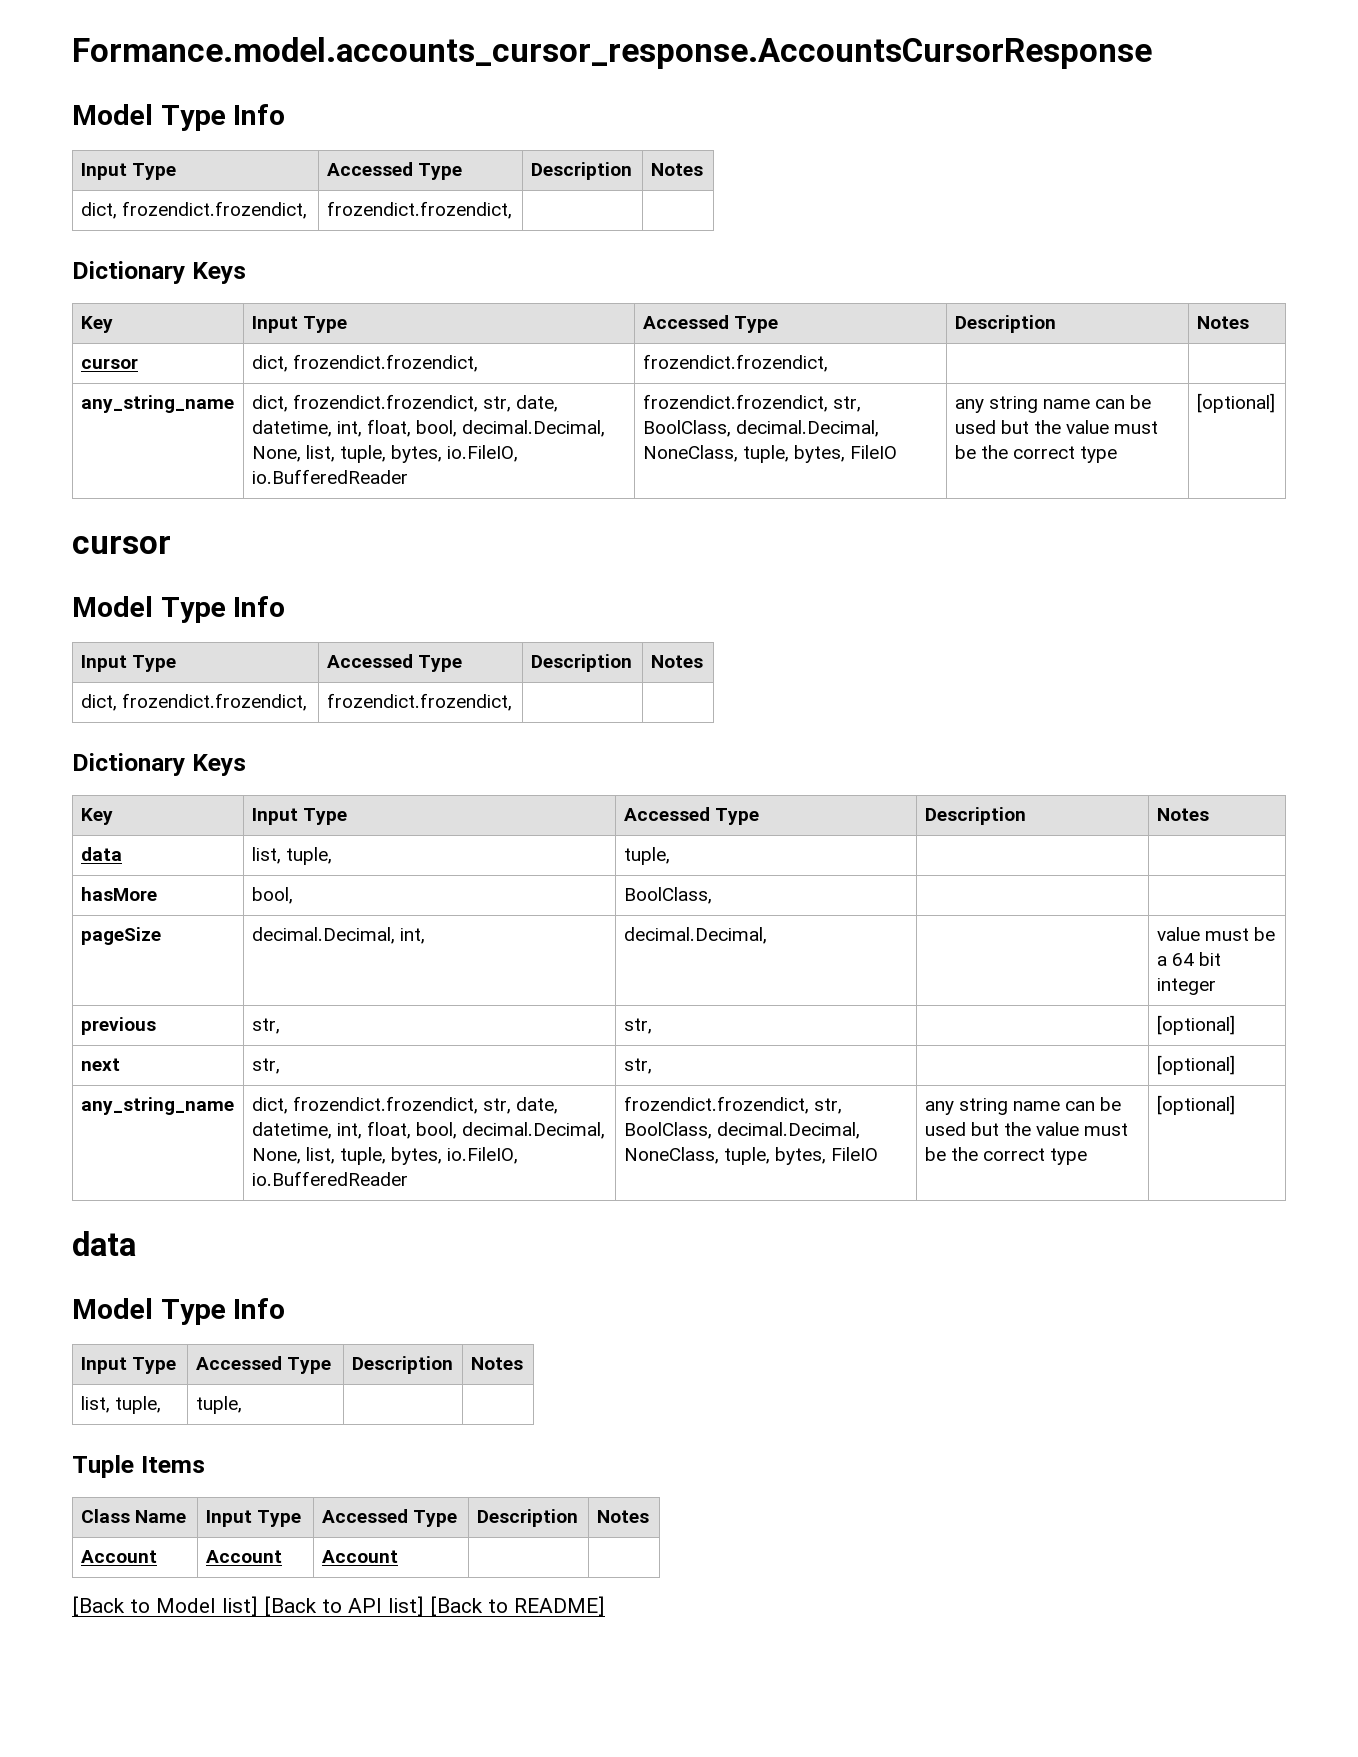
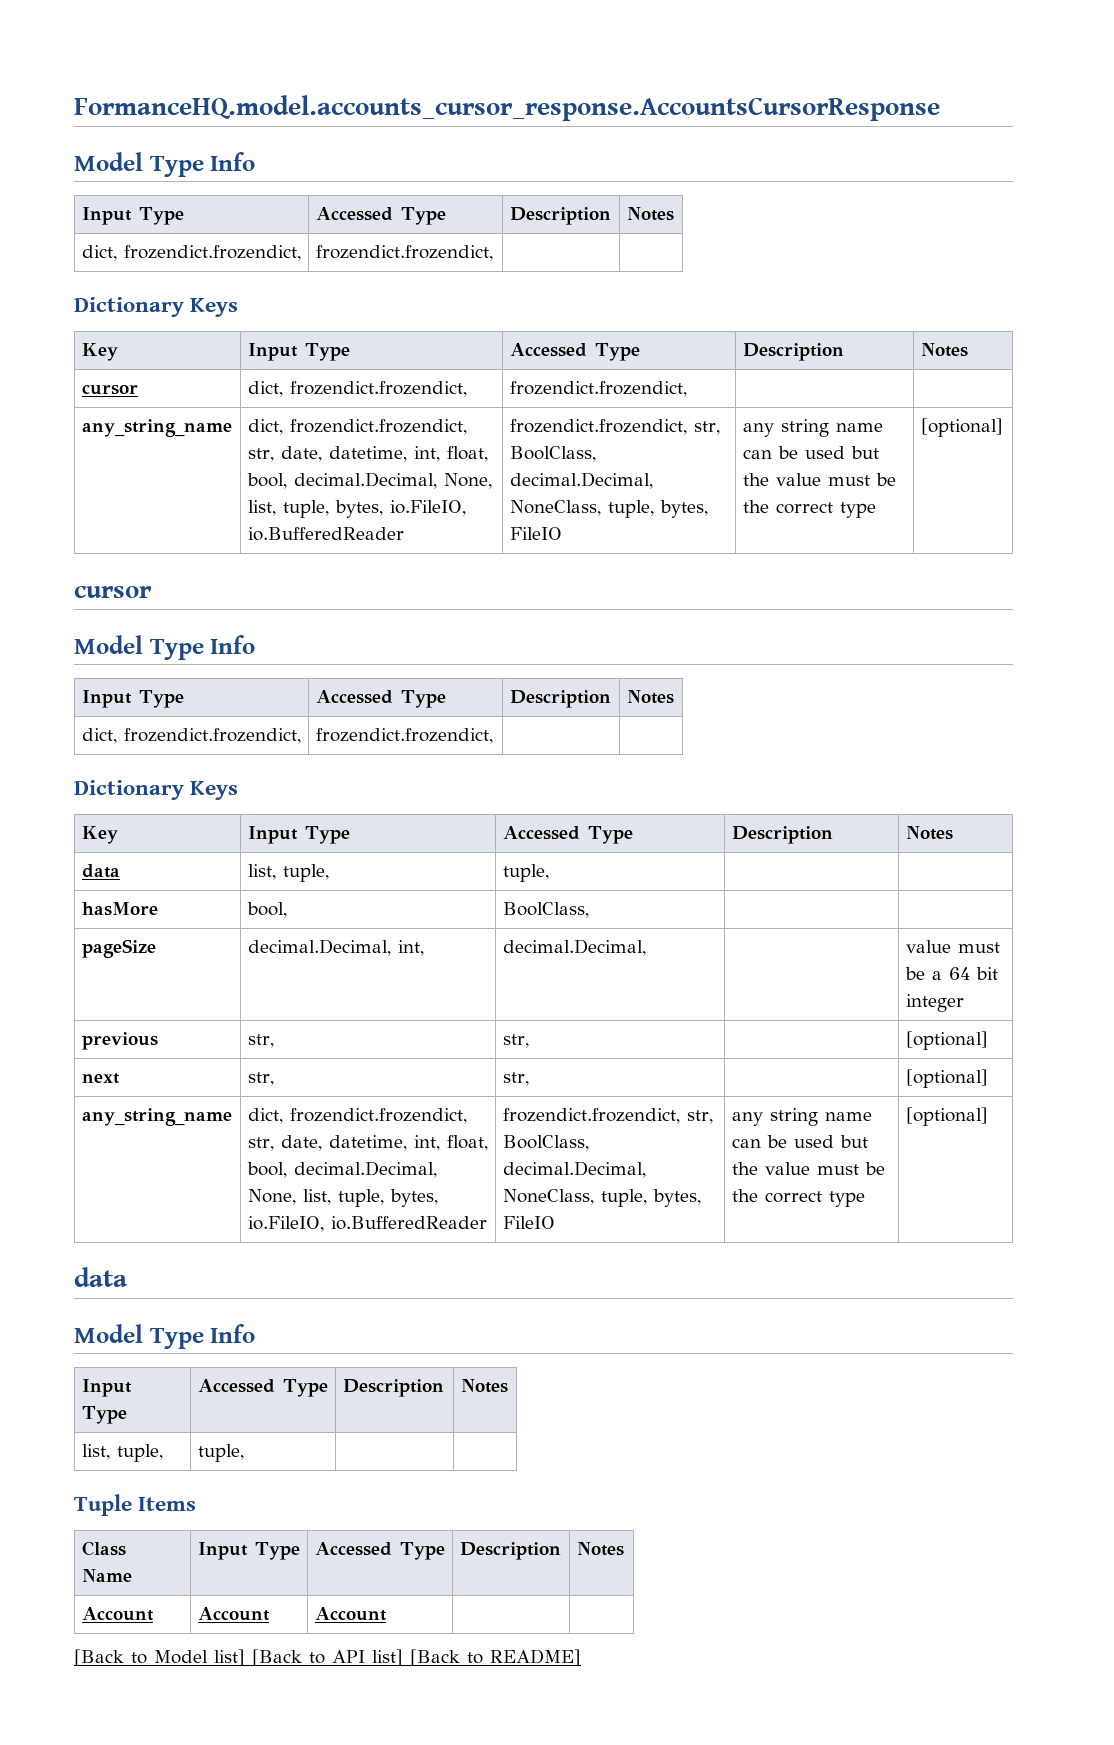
[72,37,1152,69] Formance.model.accounts_cursor_response.AccountsCursorResponse -> [74,95,940,121] FormanceHQ.model.accounts_cursor_response.AccountsCursorResponse

